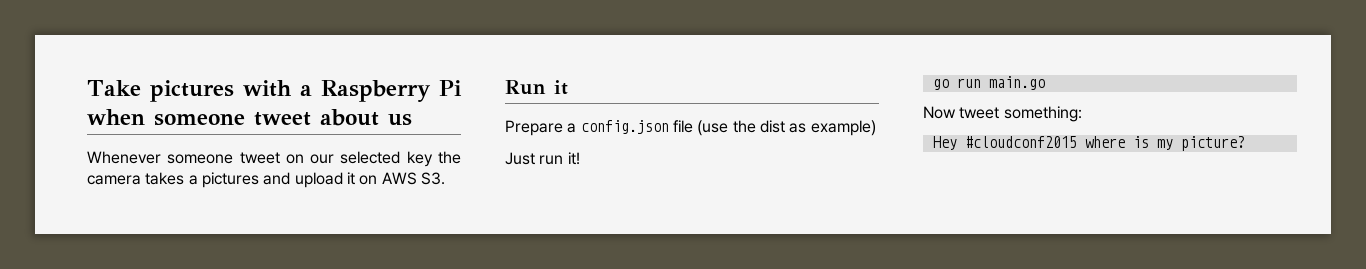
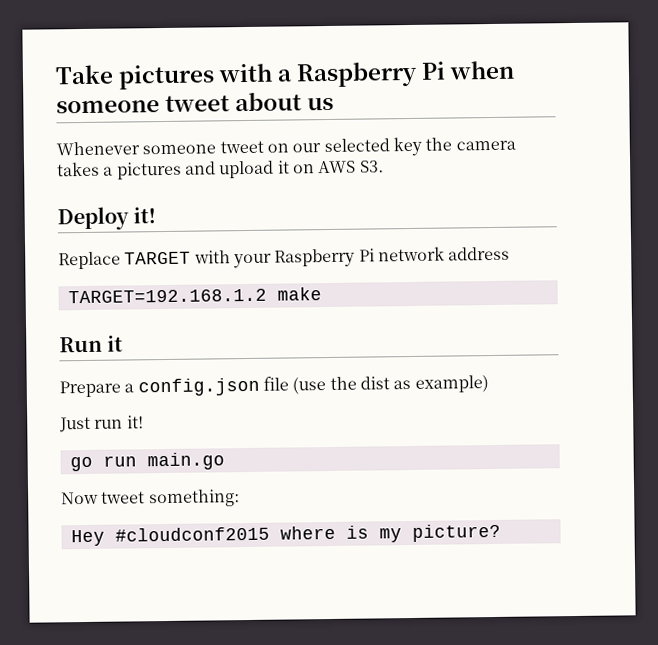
(445, 178) none -> [57,206,157,231] [58,246,511,270] [67,287,322,304] // Deploy it! // Replace TARGET with your Raspberry Pi network address // TARGET=192.168.1.2 make

